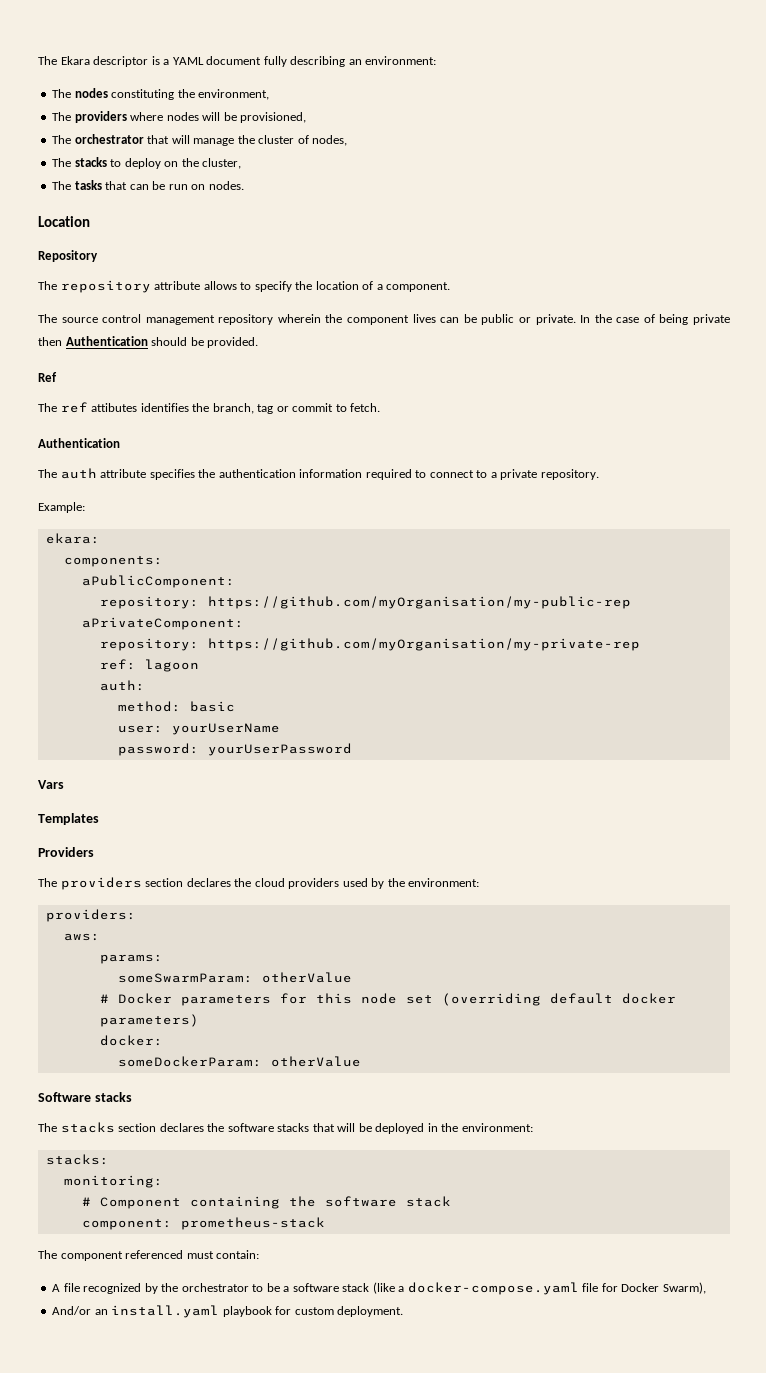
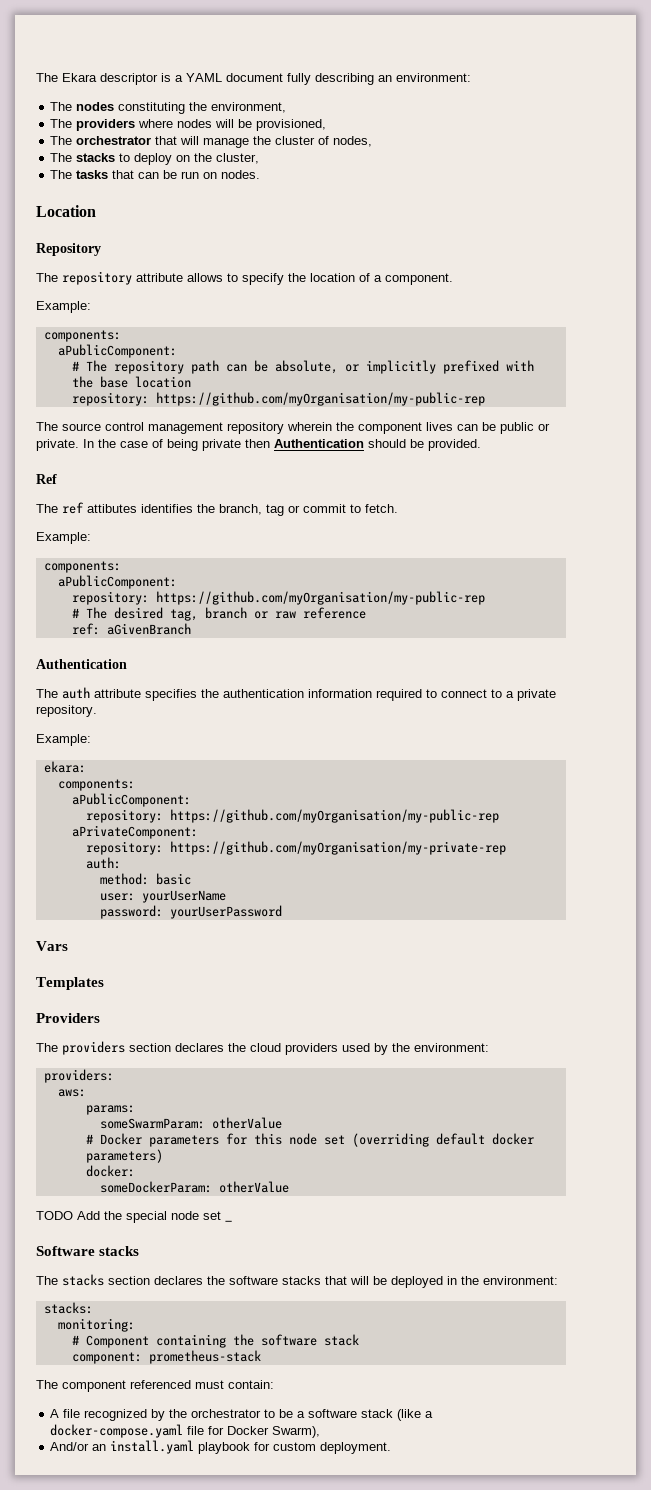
(451, 287) none -> [36,301,91,313] [43,330,121,342] [57,344,177,358] [71,360,534,374] [71,376,191,388] [71,392,485,406] // Example: // components: // aPublicComponent: // # The repository path can be absolute, or implicitly prefixed with the base location // repository: https://github.com/myOrganisation/my-public-rep
(381, 407) none -> [36,532,91,544] [43,561,121,573] [57,575,177,589] [71,591,485,605] [71,607,366,621] [71,623,191,635] // Example: // components: // aPublicComponent: // repository: https://github.com/myOrganisation/my-public-rep // # The desired tag, branch or raw reference // ref: aGivenBranch
[99,659,199,672] // ref: lagoon -> (506, 848) none
(361, 1061) none -> [36,1211,221,1223] [225,1220,232,1222] // TODO Add the special node set _

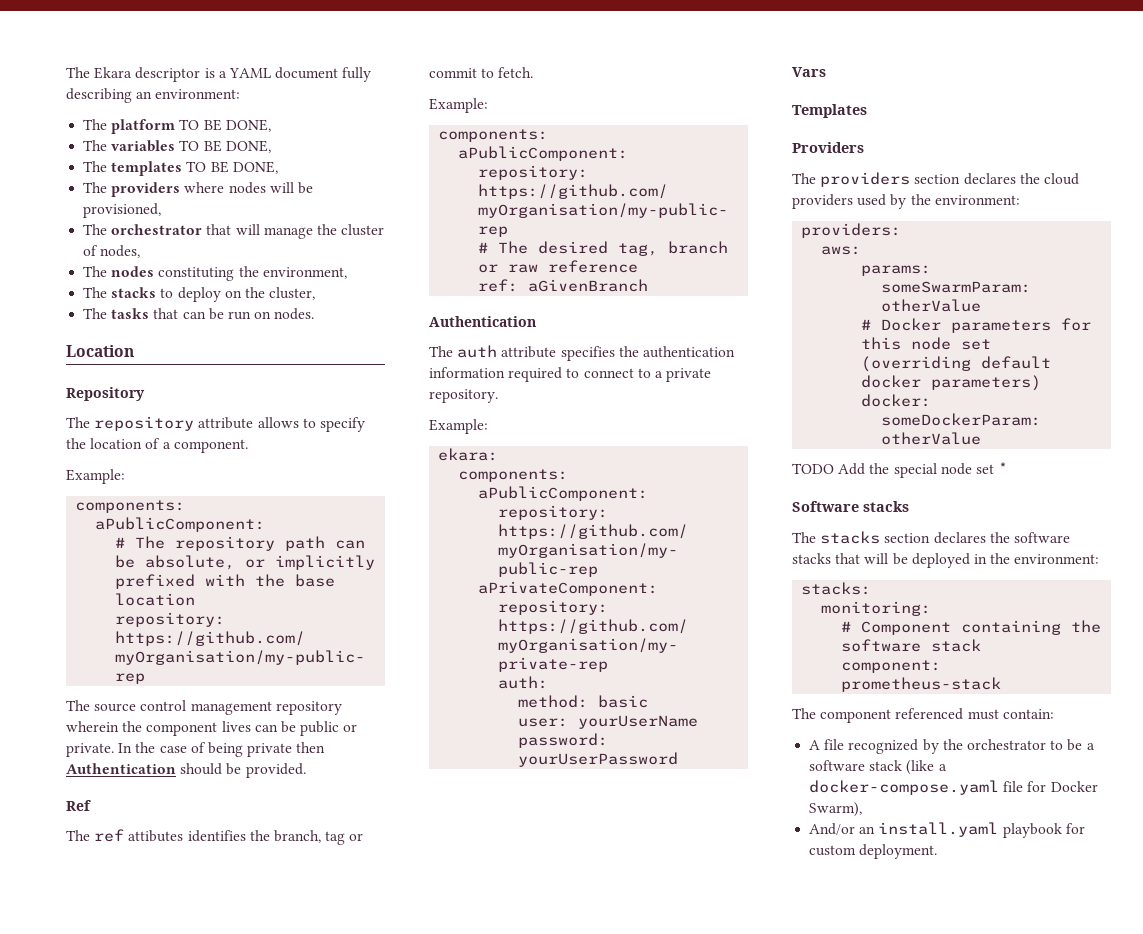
[76,102,287,114] nodes constituting the environment, -> [111,119,271,134] [83,140,271,153] [83,161,278,176] platform TO BE DONE, // The variables TO BE DONE, // The templates TO BE DONE,
(373, 141) none -> [83,266,347,281] // The nodes constituting the environment,
[225,1220,232,1222] _ -> [998,462,1009,474] *

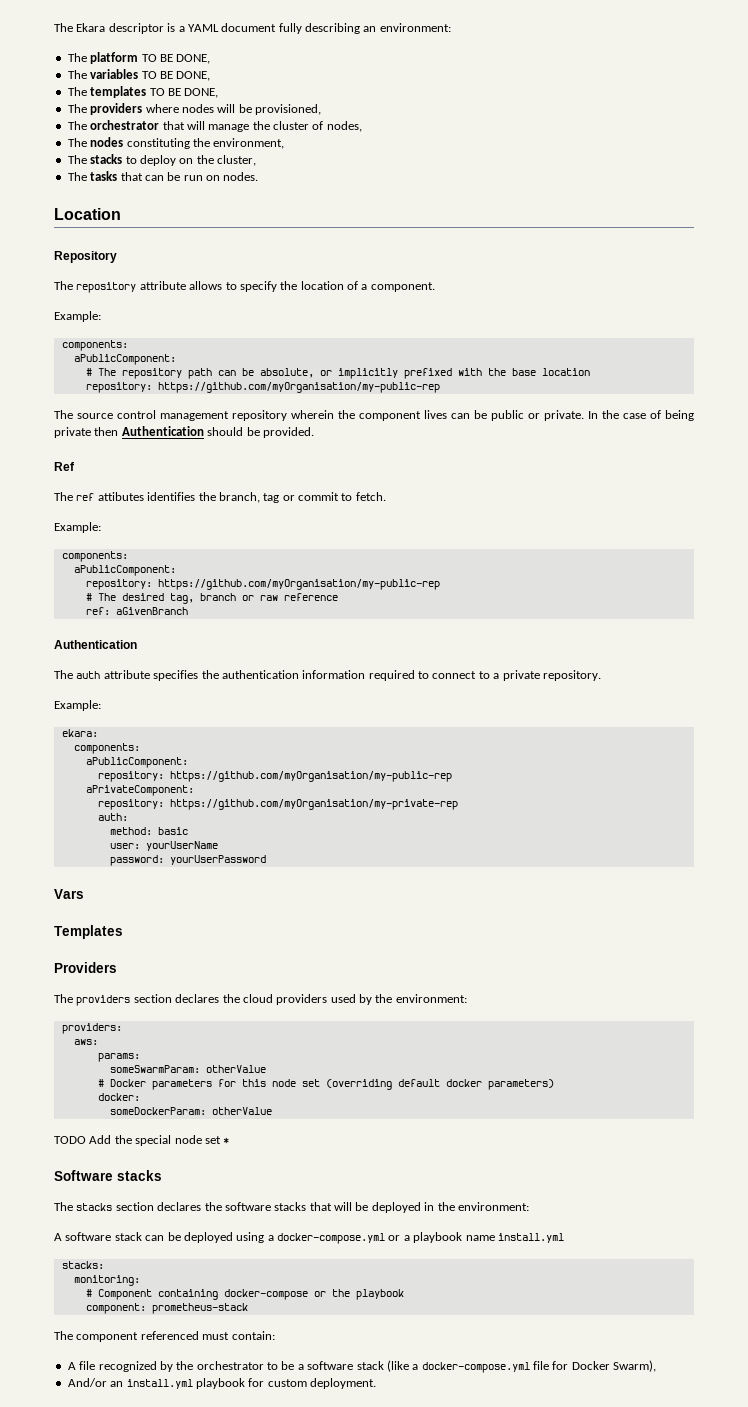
(1100, 559) none -> [54,1232,564,1244] // A software stack can be deployed using a docker-compose.yml or a playbook name install.yml
[1071,620,1102,633] [841,639,982,652] the software stack -> [223,1289,404,1300] docker-compose or the playbook
[809,780,1000,795] docker-compose.yaml -> [421,1362,530,1373] docker-compose.yml
[878,822,999,837] install.yaml -> [126,1379,193,1389] install.yml

